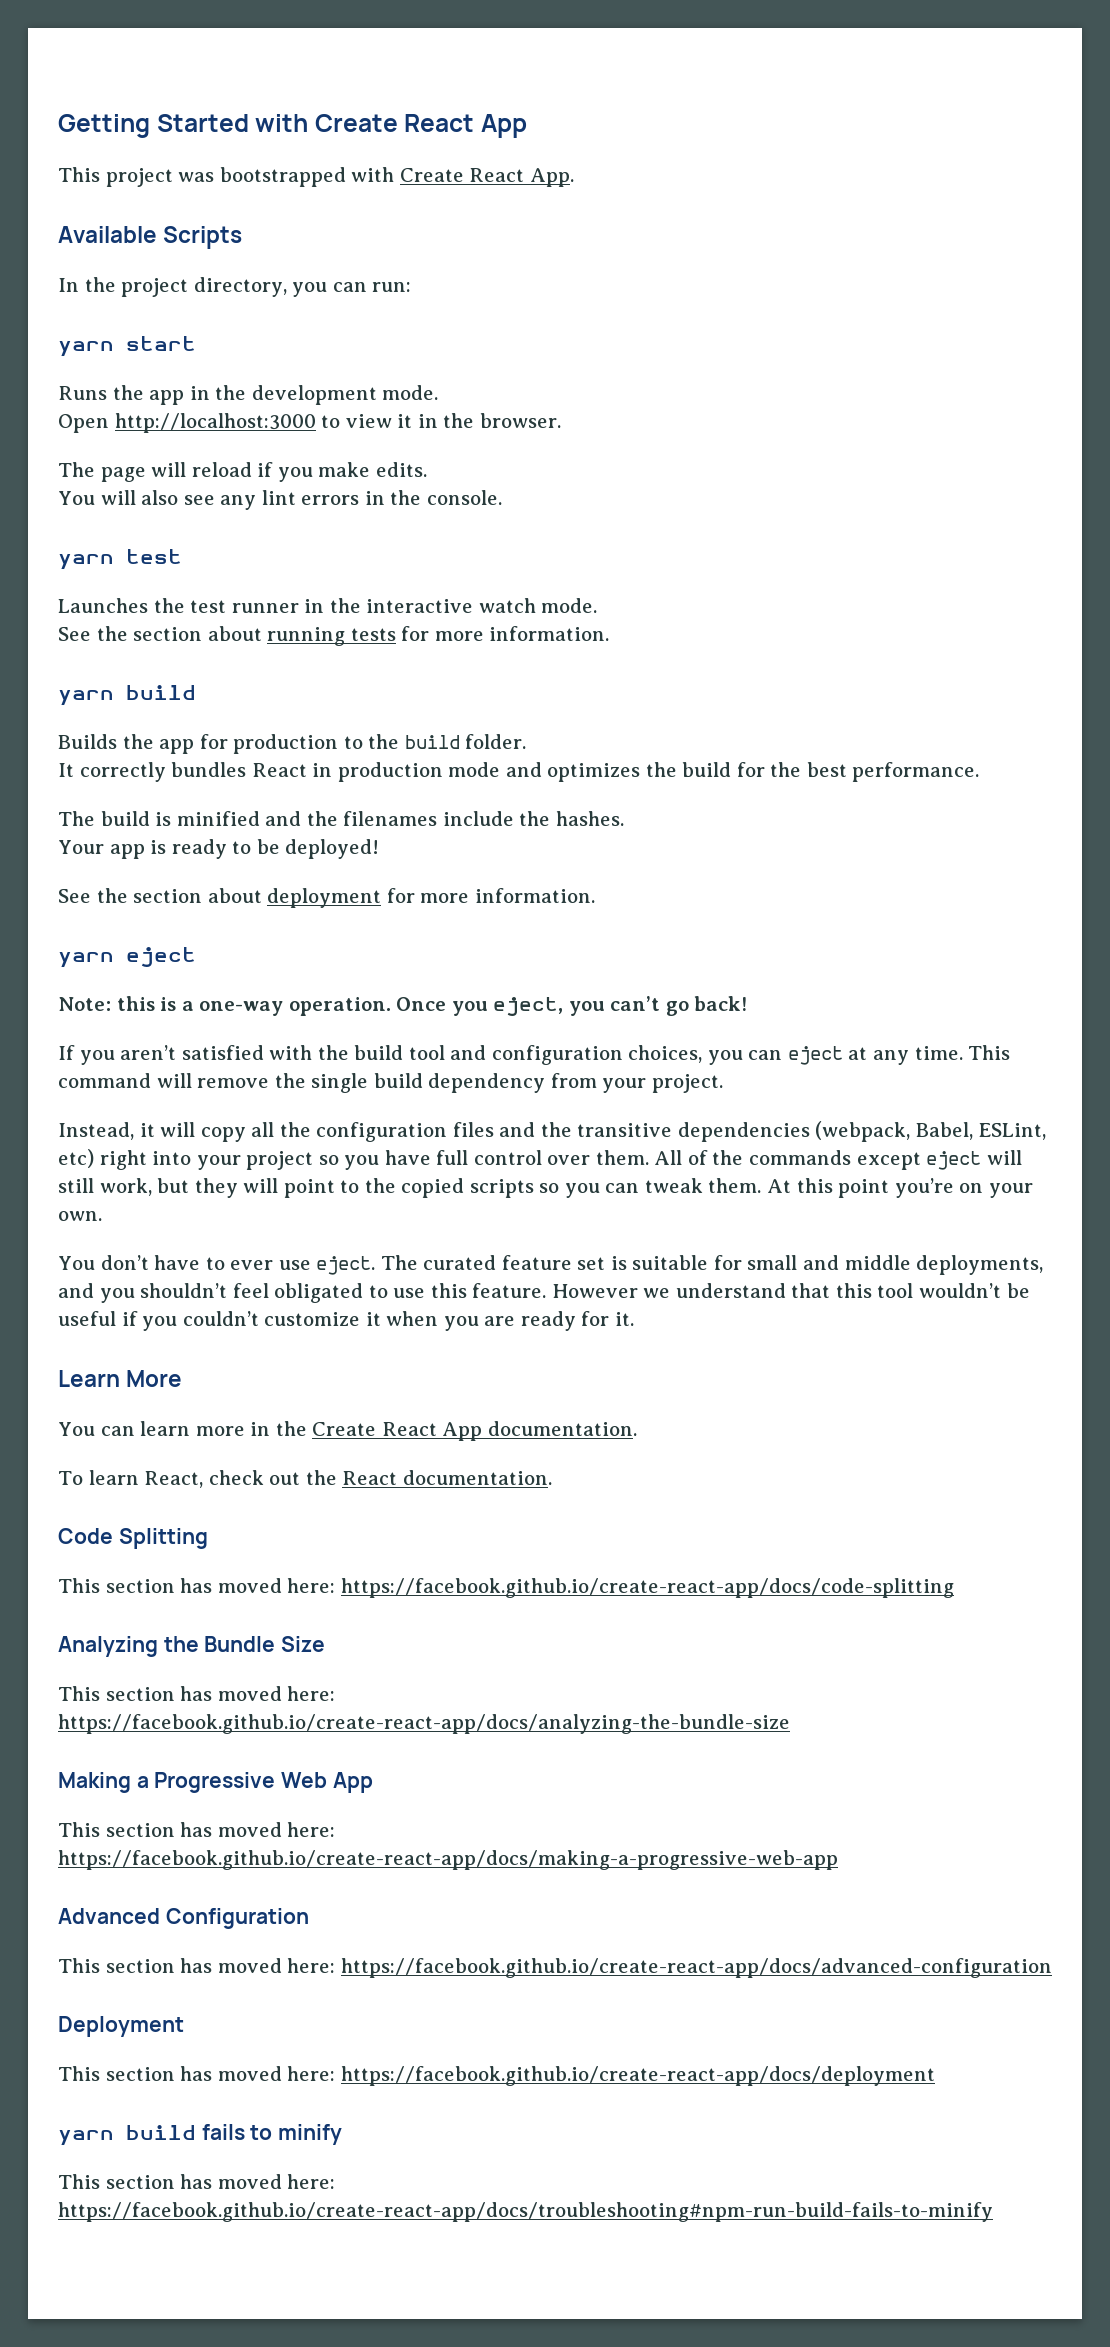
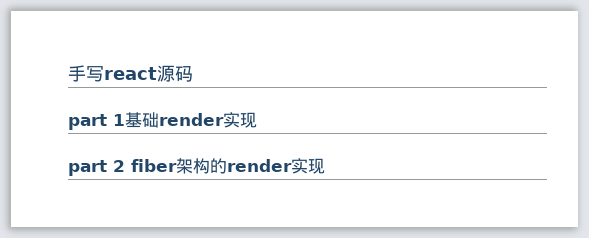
[58,114,528,138] [58,167,574,187] [58,226,243,249] [58,277,412,297] [58,336,196,357] [58,385,439,405] [58,413,561,433] [58,462,427,482] [58,490,502,510] [58,549,182,570] [58,598,598,613] [58,626,610,646] [58,685,196,706] [58,734,527,754] [58,762,980,782] [58,811,624,826] [58,839,380,859] [58,888,595,908] [58,947,196,968] [58,996,748,1016] [58,1045,1011,1065] [58,1073,723,1093] [58,1121,1047,1142] [58,1149,1022,1170] [58,1178,1033,1198] [58,1211,102,1221] [58,1255,1044,1275] [58,1283,1030,1303] [58,1311,634,1331] [58,1370,183,1387] [58,1421,637,1441] [58,1470,552,1488] [58,1528,208,1549] [58,1578,954,1598] [58,1636,326,1657] [58,1686,336,1701] [58,1714,790,1734] [58,1772,373,1793] [58,1822,336,1837] [58,1850,838,1870] [58,1908,309,1929] [58,1958,1052,1978] [58,2016,184,2037] [58,2066,935,2086] [58,2124,343,2146] [58,2174,336,2189] [58,2202,993,2222] Getting Started with Create React App // This project was bootstrapped with Create React App. // Available Scripts // In the project directory, you can run: // yarn start // Runs the app in the development mode. // Open http://localhost:3000 to view it in the browser. // The page will reload if you make edits. // You will also see any lint errors in the console. // yarn test // Launches the test runner in the interactive watch mode. // See the section about running tests for more information. // yarn build // Builds the app for production to the build folder. // It correctly bundles React in production mode and optimizes the build for the best performance. // The build is minified and the filenames include the hashes. // Your app is ready to be deployed! // See the section about deployment for more information. // yarn eject // Note: this is a one-way operation. Once you eject, you can’t go back! // If you aren’t satisfied with the build tool and configuration choices, you can eject at any time. This command will remove the single build dependency from your project. // Instead, it will copy all the configuration files and the transitive dependencies (webpack, Babel, ESLint, etc) right into your project so you have full control over them. All of the commands except eject will still work, but they will point to the copied scripts so you can tweak them. At this point you’re on your own. // You don’t have to ever use eject. The curated feature set is suitable for small and middle deployments, and you shouldn’t feel obligated to use this feature. However we understand that this tool wouldn’t be useful if you couldn’t customize it when you are ready for it. // Learn More // You can learn more in the Create React App documentation. // To learn React, check out the React documentation. // Code Splitting // This section has moved here: https://facebook.github.io/create-react-app/docs/code-splitting // Analyzing the Bundle Size // This section has moved here: https://facebook.github.io/create-react-app/docs/analyzing-the-bundle-size // Making a Progressive Web App // This section has moved here: https://facebook.github.io/create-react-app/docs/making-a-progressive-web-app // Advanced Configuration // This section has moved here: https://facebook.github.io/create-react-app/docs/advanced-configuration // Deployment // This section has moved here: https://facebook.github.io/create-react-app/docs/deployment // yarn build fails to minify // This section has moved here: https://facebook.github.io/create-react-app/docs/troubleshooting#npm-run-build-fails-to-minify -> [68,65,193,82] [68,112,257,130] [68,158,325,176] 手写react源码 // part 1基础render实现 // part 2 fiber架构的render实现

